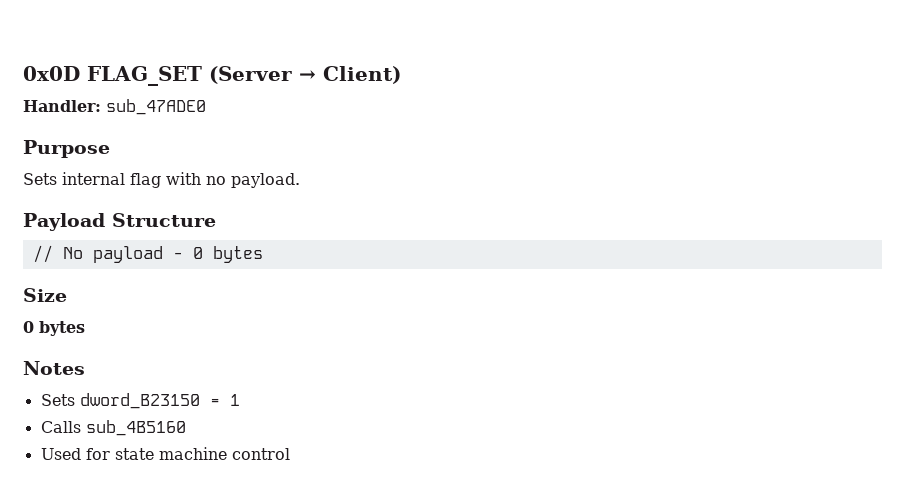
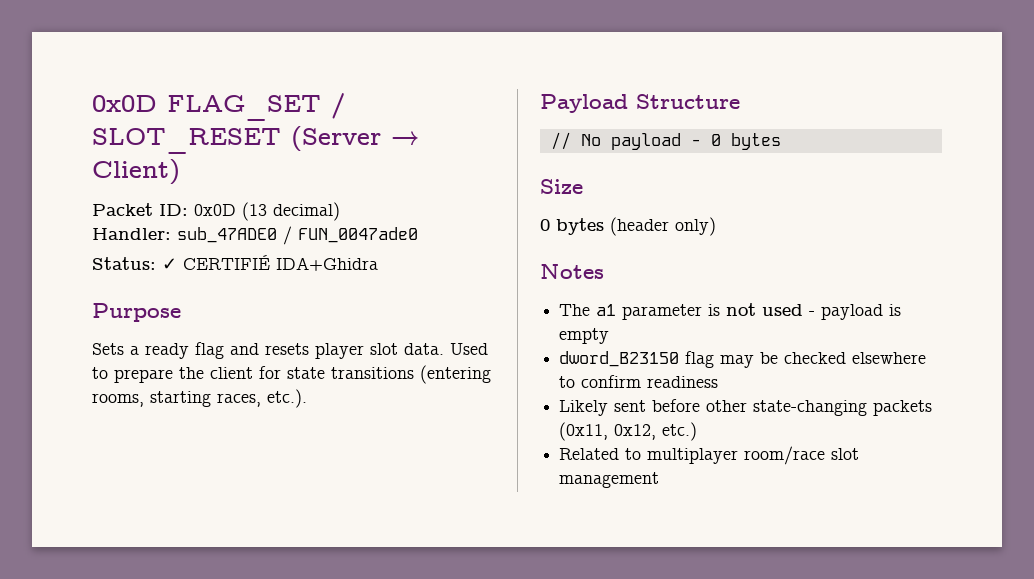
(202, 76) none -> [331,93,345,119] [92,128,281,154] / SLOT_RESET
[23,99,206,115] [23,140,110,158] [23,172,300,188] Handler: sub_47ADE0 // Purpose // Sets internal flag with no payload. -> [92,202,340,221] [92,226,418,245] [92,255,378,271] [92,303,181,322] [92,342,488,359] [92,365,491,384] [92,389,307,408] Packet ID: 0x0D (13 decimal) // Handler: sub_47ADE0 / FUN_0047ade0 // Status: ✓ CERTIFIÉ IDA+Ghidra // Purpose // Sets a ready flag and resets player slot data. Used to prepare the client for state transitions (entering rooms, starting races, etc.).
(85, 328) none -> [610,217,716,236] (header only)
[40,393,240,409] [40,420,186,436] [40,447,290,460] Sets dword_B23150 = 1 // Calls sub_4B5160 // Used for state machine control -> [559,303,902,320] [559,328,610,344] [559,351,927,368] [559,375,719,388] [559,399,933,416] [559,422,698,441] [559,446,860,465] [559,472,660,488] The a1 parameter is not used - payload is empty // dword_B23150 flag may be checked elsewhere to confirm readiness // Likely sent before other state-changing packets (0x11, 0x12, etc.) // Related to multiplayer room/race slot management

